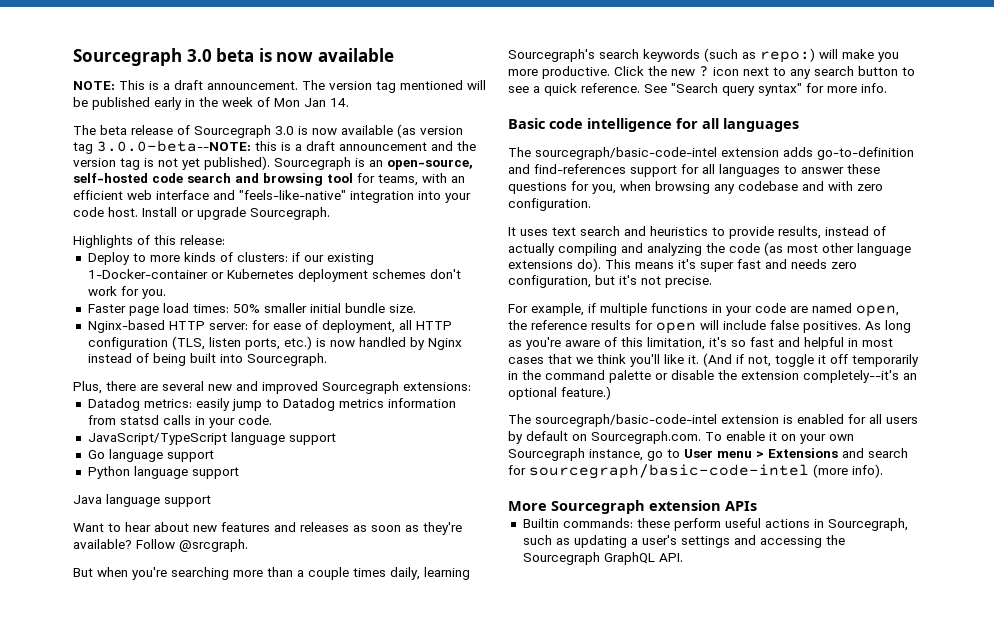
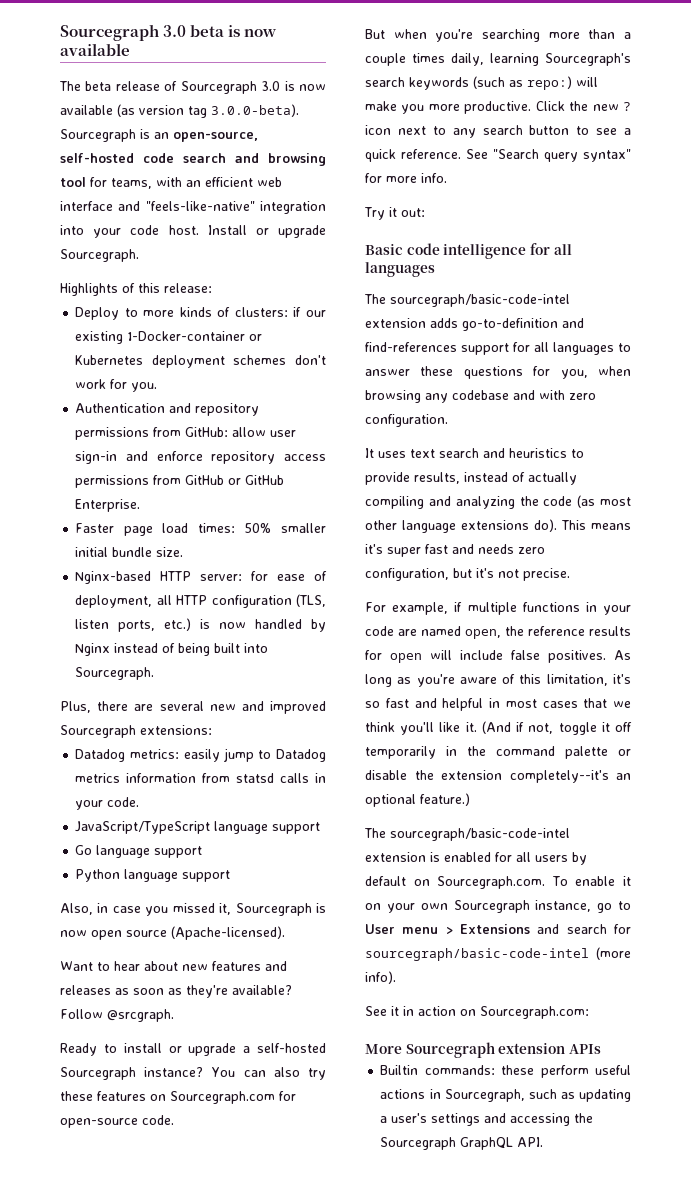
[73,80,486,93] [73,97,349,110] // NOTE: This is a draft announcement. The version tag mentioned will be published early in the week of Mon Jan 14. -> (130, 49) none
[97,140,476,152] [73,156,270,170] 3.0.0-beta--NOTE: this is a draft announcement and the version tag is not yet published). -> [211,104,299,117] 3.0.0-beta).
(166, 294) none -> [75,403,260,416] [75,427,297,440] [75,451,326,464] [75,475,285,488] [75,499,141,512] // Authentication and repository permissions from GitHub: allow user sign-in and enforce repository access permissions from GitHub or GitHub Enterprise.
[73,494,211,507] Java language support -> [60,903,326,916] [60,926,285,940] Also, in case you missed it, Sourcegraph is now open source (Apache-licensed).
(248, 545) none -> [60,1043,326,1056] [60,1067,326,1080] [60,1091,296,1104] [60,1115,174,1128] // Ready to install or upgrade a self-hosted Sourcegraph instance? You can also try these features on Sourcegraph.com for open-source code.
(887, 88) none -> [364,207,425,220] // Try it out:
(883, 471) none -> [365,1006,589,1019] // See it in action on Sourcegraph.com:

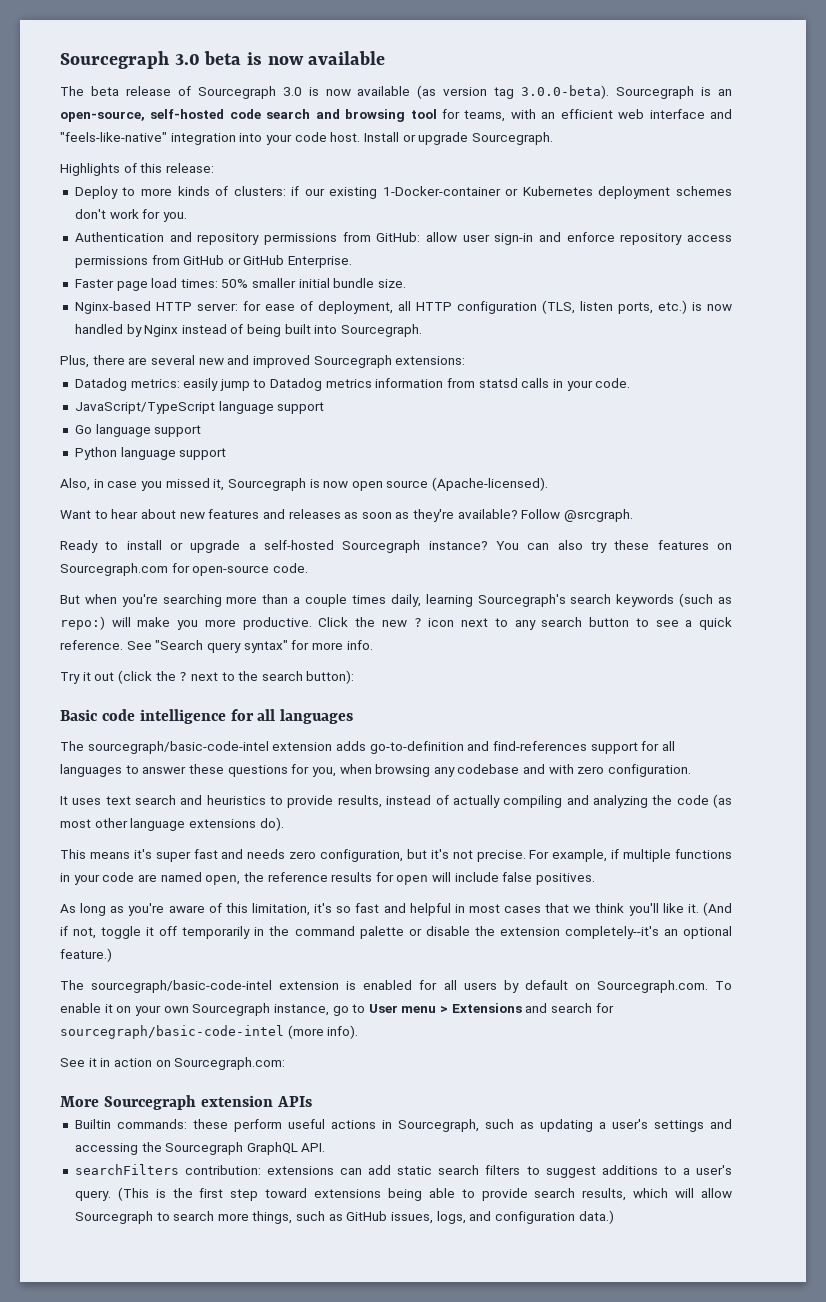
[401,208,425,217] out: -> [94,670,355,684] out (click the ? next to the search button):
(557, 525) none -> (284, 824) //
(570, 574) // -> (526, 856) none
(606, 656) none -> (596, 879) //
(544, 1142) none -> [74,1164,732,1178] [74,1187,732,1201] [74,1210,614,1224] // searchFilters contribution: extensions can add static search filters to suggest additions to a user's query. (This is the first step toward extensions being able to provide search results, which will allow Sourcegraph to search more things, such as GitHub issues, logs, and configuration data.)

